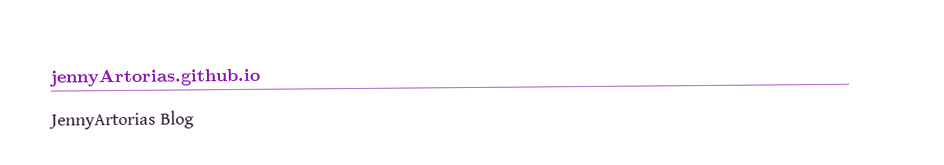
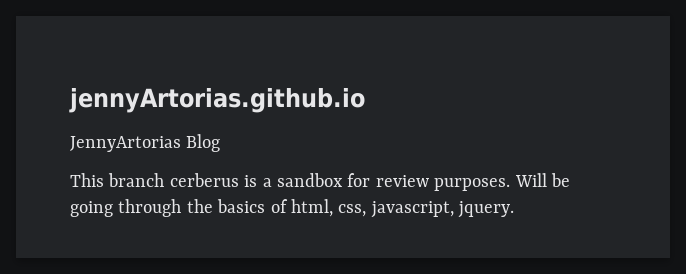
(194, 119) none -> [70,173,570,191] [70,199,515,218] // This branch cerberus is a sandbox for review purposes. Will be going through the basics of html, css, javascript, jquery.

